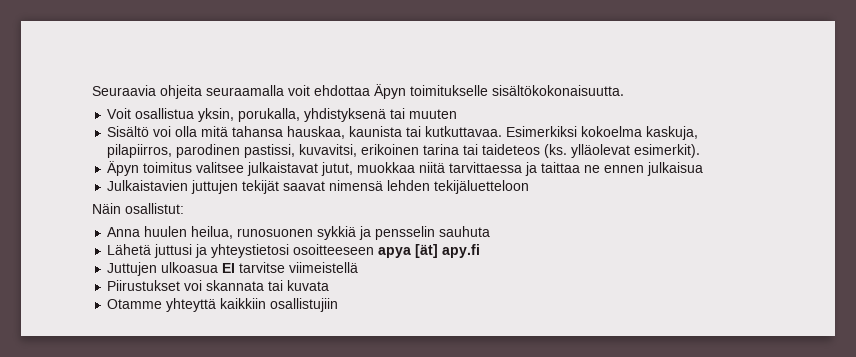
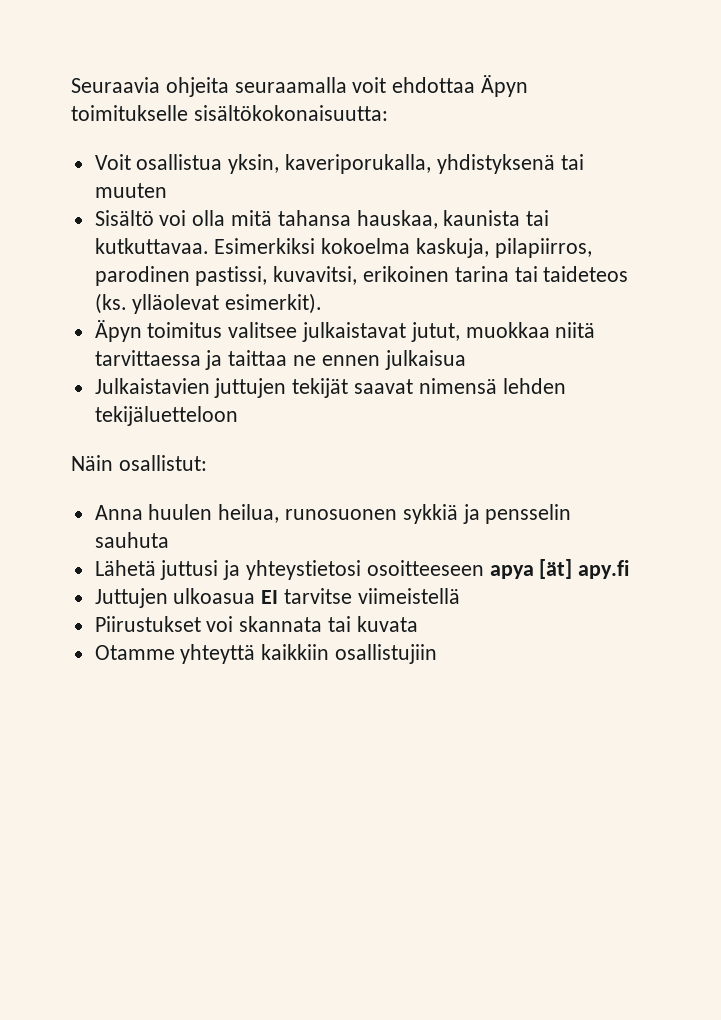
[492,85,624,96] sisältökokonaisuutta. -> [193,105,388,121] sisältökokonaisuutta:
[238,108,301,122] porukalla, -> [285,154,432,174] kaveriporukalla,

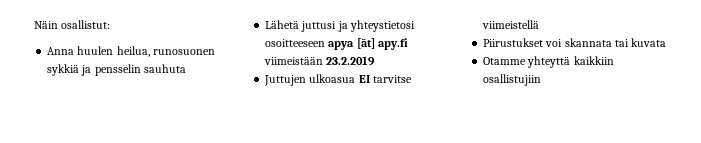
[71,75,529,97] [71,105,388,121] [94,154,584,174] [94,183,167,198] [94,210,550,229] [94,238,592,258] [94,266,629,286] [94,293,323,314] [94,320,596,342] [94,350,466,370] [94,378,566,398] [94,406,238,426] Seuraavia ohjeita seuraamalla voit ehdottaa Äpyn toimitukselle sisältökokonaisuutta: // Voit osallistua yksin, kaveriporukalla, yhdistyksenä tai muuten // Sisältö voi olla mitä tahansa hauskaa, kaunista tai kutkuttavaa. Esimerkiksi kokoelma kaskuja, pilapiirros, parodinen pastissi, kuvavitsi, erikoinen tarina tai taideteos (ks. ylläolevat esimerkit). // Äpyn toimitus valitsee julkaistavat jutut, muokkaa niitä tarvittaessa ja taittaa ne ennen julkaisua // Julkaistavien juttujen tekijät saavat nimensä lehden tekijäluetteloon // -> (34, 25) none
(630, 569) none -> [264,56,376,66] viimeistään 23.2.2019

